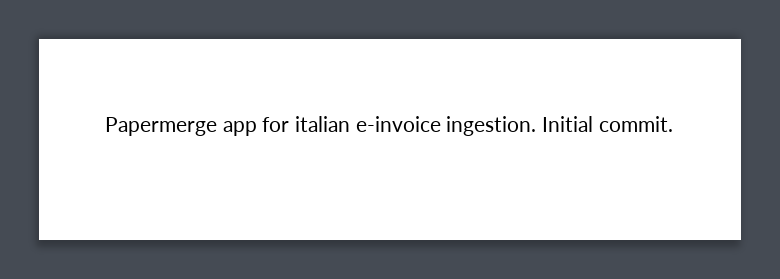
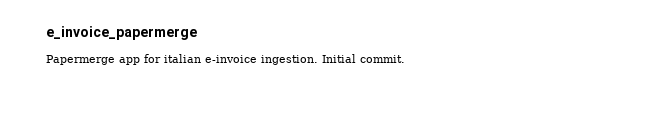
(105, 126) none -> [46,26,197,40] e_invoice_papermerge //

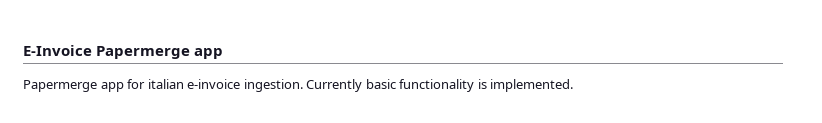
[46,26,197,40] e_invoice_papermerge -> [23,45,224,59] E-Invoice Papermerge app
[322,54,405,63] Initial commit. -> [306,79,574,92] Currently basic functionality is implemented.

